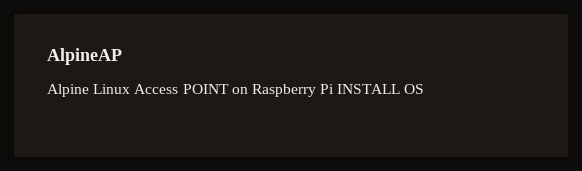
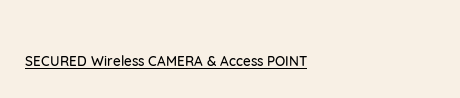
[47,48,122,65] [47,84,425,97] AlpineAP // Alpine Linux Access POINT on Raspberry Pi INSTALL OS -> [25,55,307,66] SECURED Wireless CAMERA & Access POINT

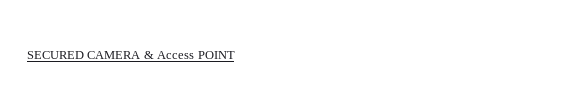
[91,55,144,66] Wireless -> (84, 55) none

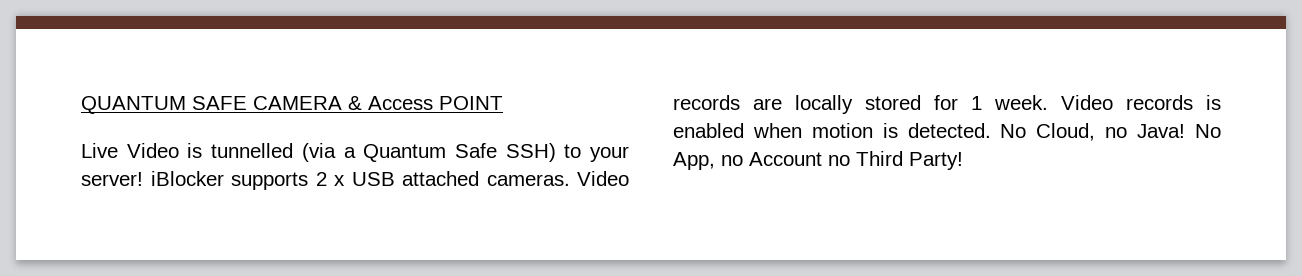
[27,51,84,59] SECURED -> [81,96,247,114] QUANTUM SAFE
(235, 55) none -> [81,143,629,162] [81,171,629,190] [673,95,1221,114] [673,123,1221,141] [673,151,963,170] // Live Video is tunnelled (via a Quantum Safe SSH) to your server! iBlocker supports 2 x USB attached cameras. Video records are locally stored for 1 week. Video records is enabled when motion is detected. No Cloud, no Java! No App, no Account no Third Party!

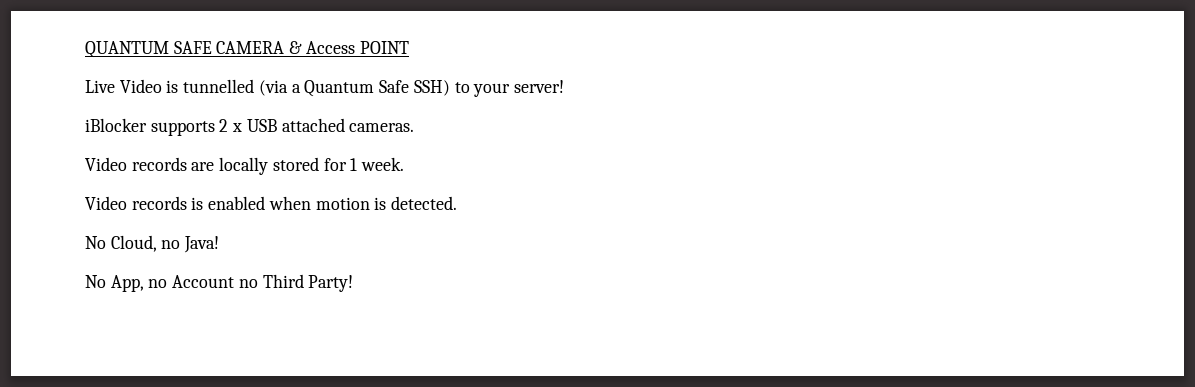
(143, 179) none -> (564, 86) //
(570, 180) none -> (415, 127) //
(1048, 102) none -> (405, 164) //
(991, 130) none -> (458, 203) //
(1186, 131) none -> (220, 244) //

